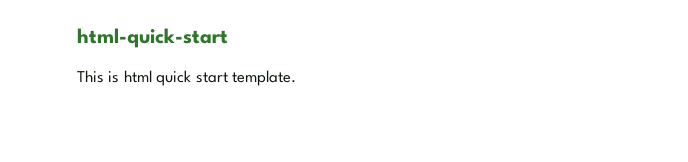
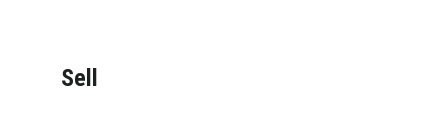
[77,28,228,48] [77,70,297,86] html-quick-start // This is html quick start template. -> [61,68,98,86] Sell

